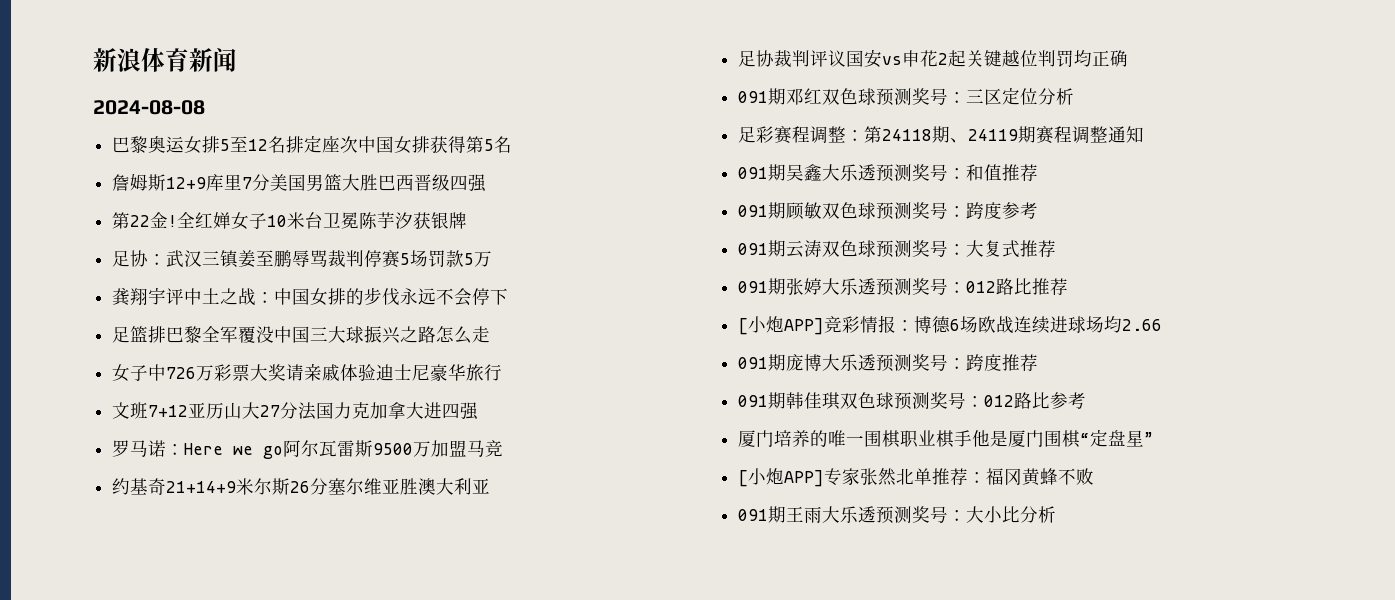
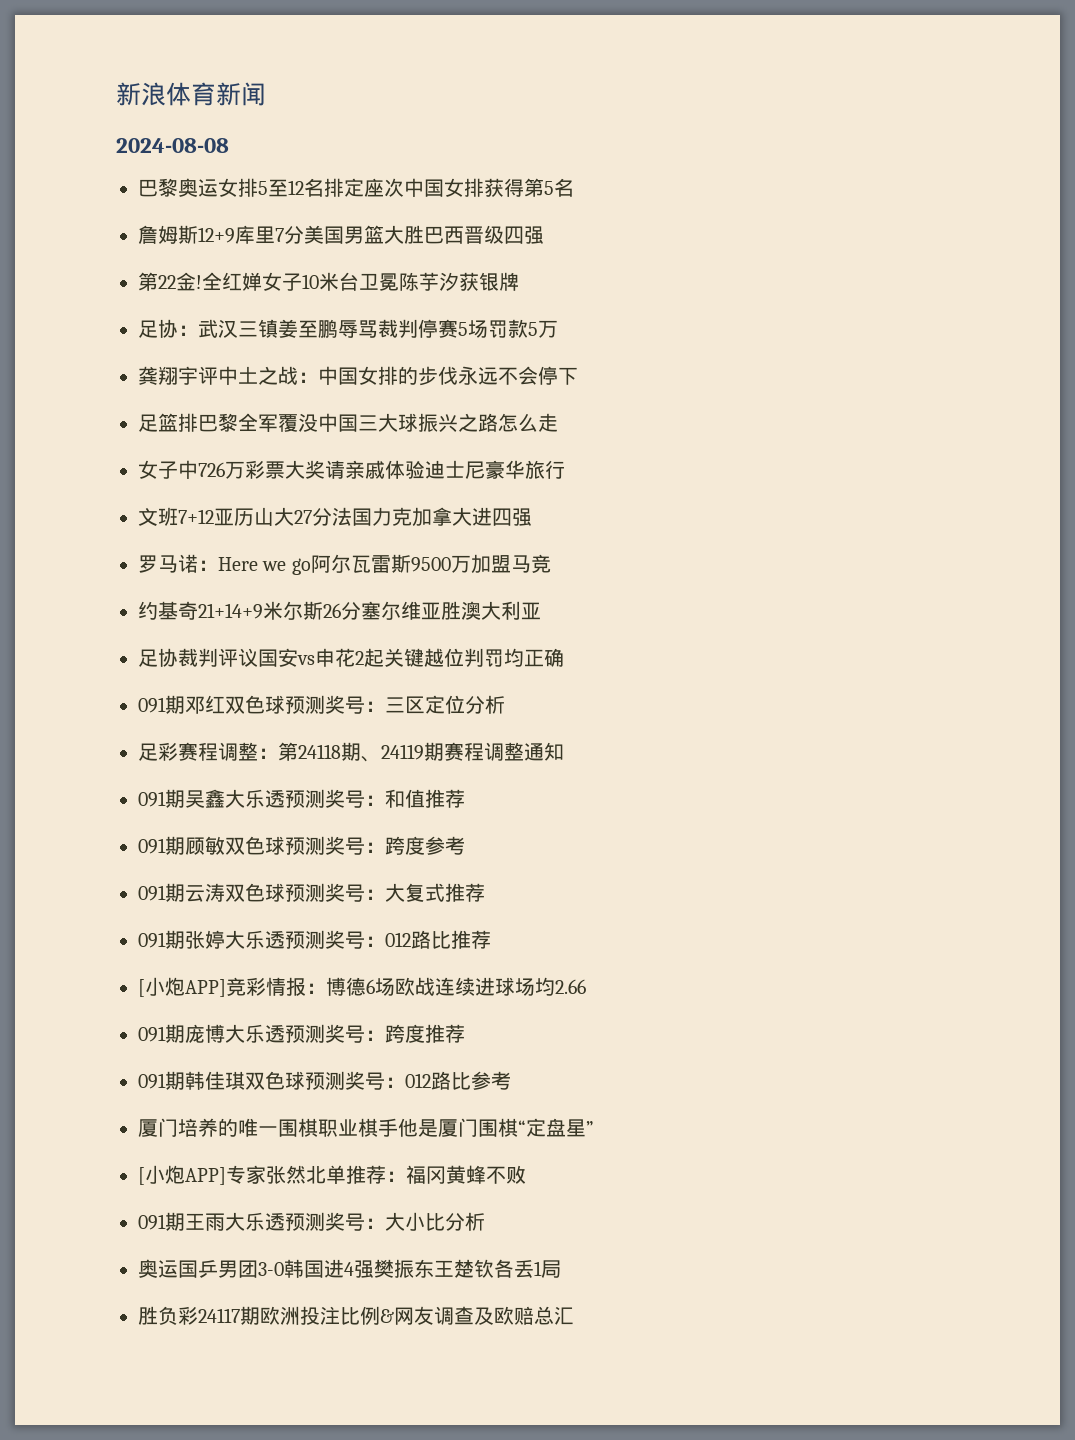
(1057, 514) none -> [138,1259,561,1278] [138,1306,574,1325] // 奥运国乒男团3-0韩国进4强樊振东王楚钦各丢1局 // 胜负彩24117期欧洲投注比例&网友调查及欧赔总汇

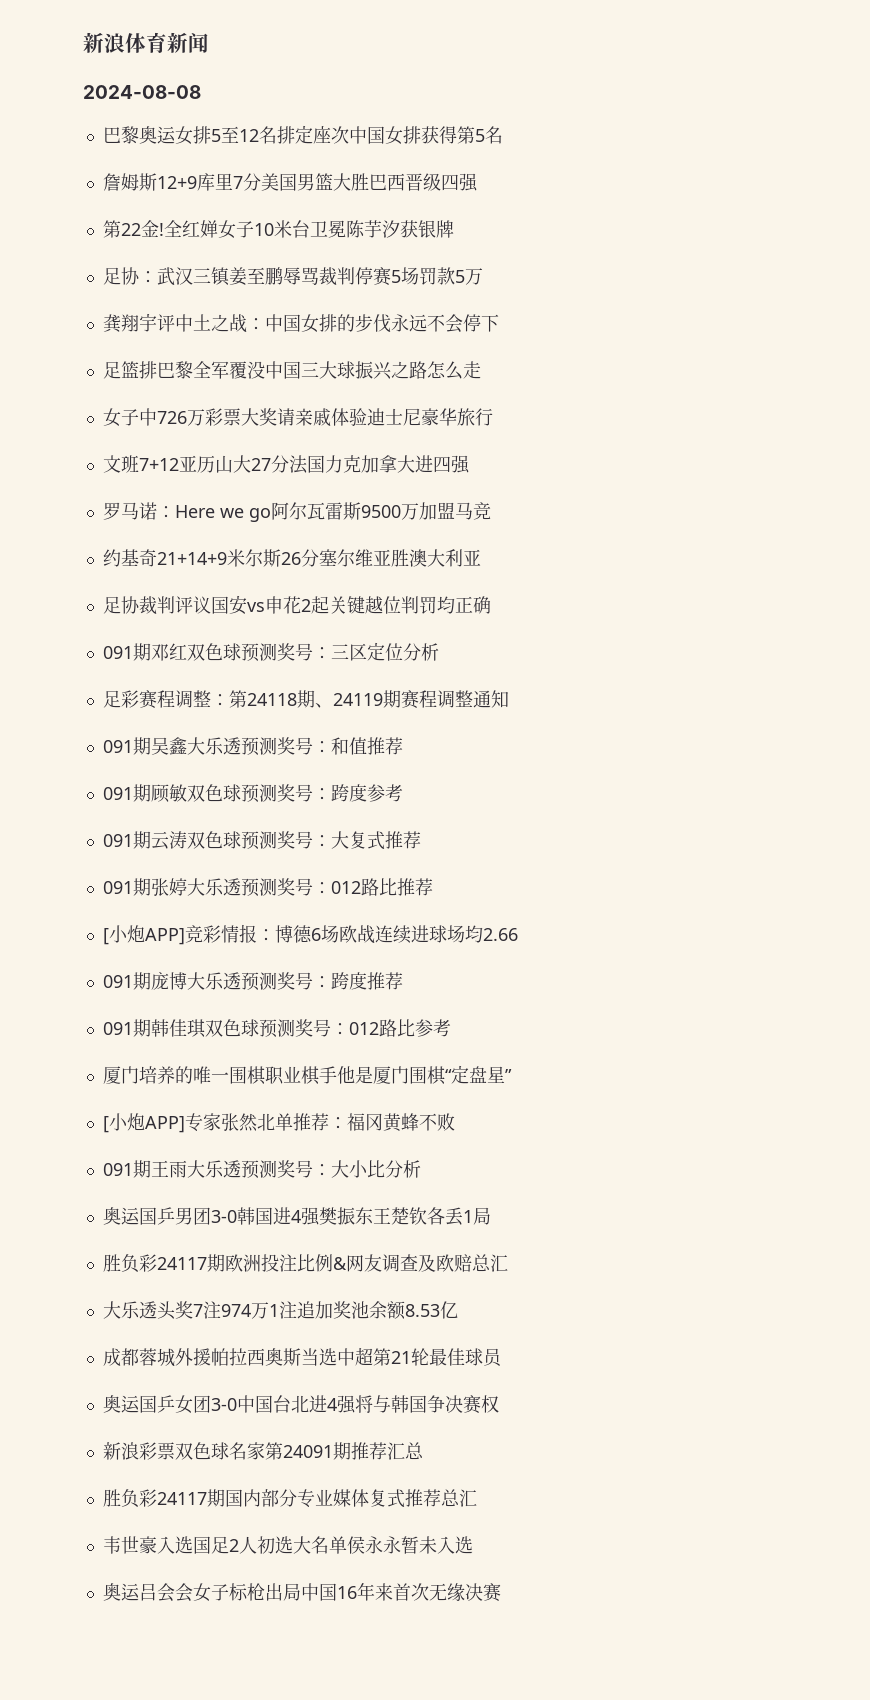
(574, 1315) none -> [102,1301,458,1320] [102,1347,503,1367] [102,1395,499,1414] [102,1442,424,1460] [102,1489,477,1508] [102,1536,473,1554] [102,1582,501,1602] // 大乐透头奖7注974万1注追加奖池余额8.53亿 // 成都蓉城外援帕拉西奥斯当选中超第21轮最佳球员 // 奥运国乒女团3-0中国台北进4强将与韩国争决赛权 // 新浪彩票双色球名家第24091期推荐汇总 // 胜负彩24117期国内部分专业媒体复式推荐总汇 // 韦世豪入选国足2人初选大名单侯永永暂未入选 // 奥运吕会会女子标枪出局中国16年来首次无缘决赛

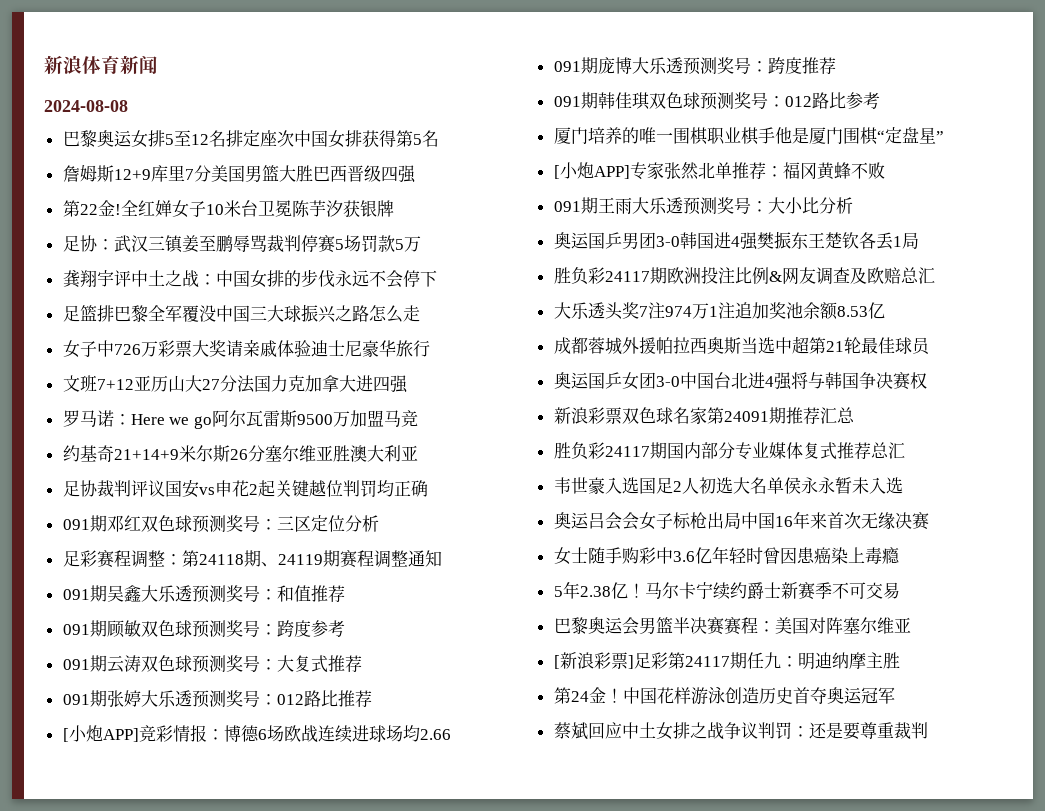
(501, 1592) none -> [553,546,900,565] [553,581,900,600] [553,617,911,635] [553,652,900,670] [553,687,895,705] [553,722,928,740] // 女士随手购彩中3.6亿年轻时曾因患癌染上毒瘾 // 5年2.38亿！马尔卡宁续约爵士新赛季不可交易 // 巴黎奥运会男篮半决赛赛程：美国对阵塞尔维亚 // [新浪彩票]足彩第24117期任九：明迪纳摩主胜 // 第24金！中国花样游泳创造历史首夺奥运冠军 // 蔡斌回应中土女排之战争议判罚：还是要尊重裁判

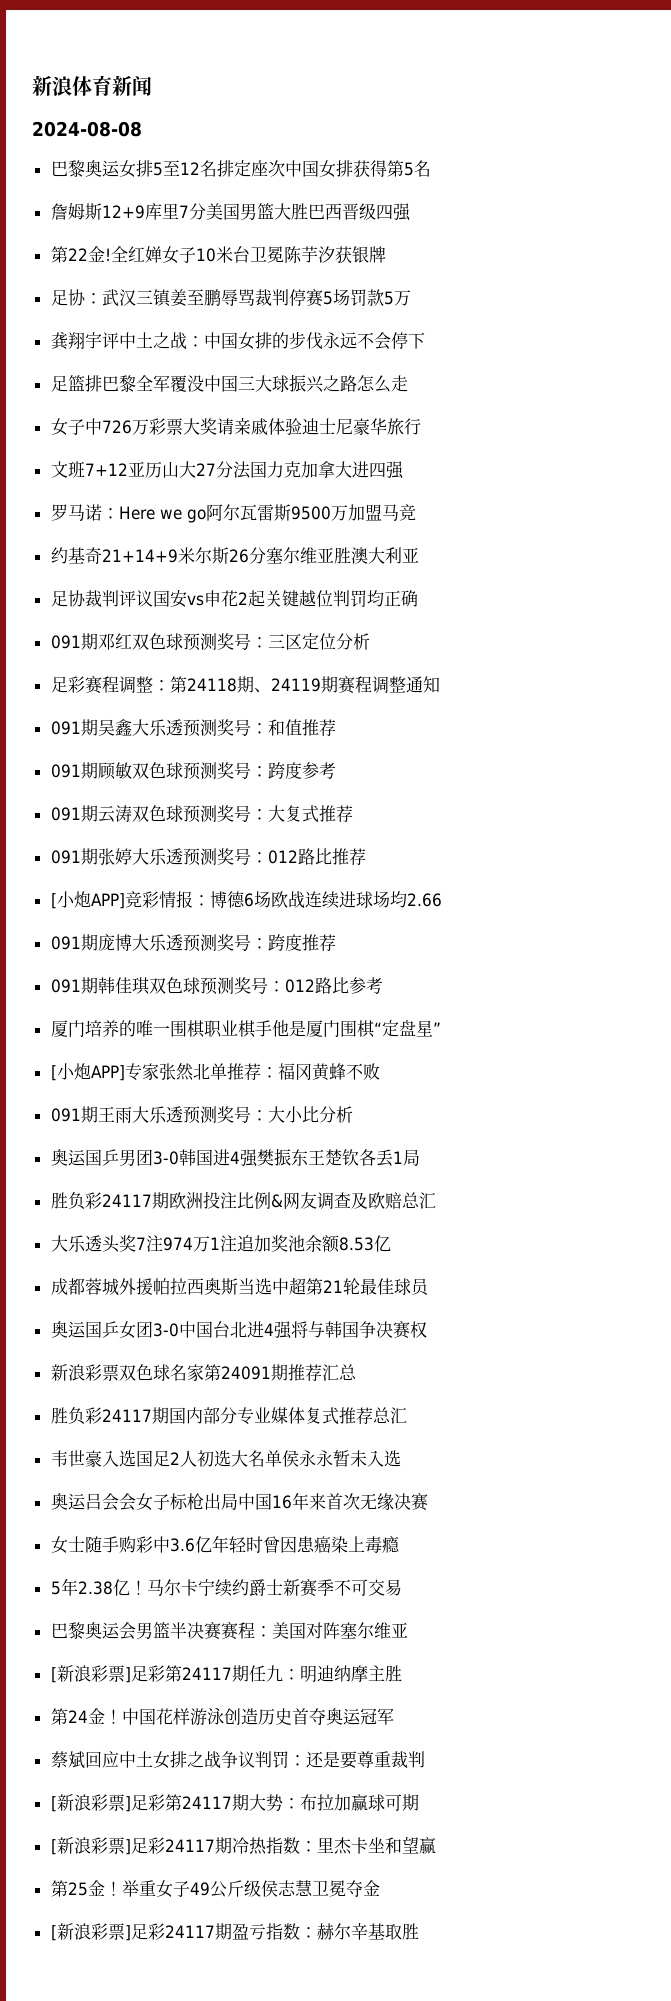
(928, 730) none -> [50,1794,419,1812] [50,1836,436,1855] [50,1880,380,1898] [50,1922,419,1941] // [新浪彩票]足彩第24117期大势：布拉加赢球可期 // [新浪彩票]足彩24117期冷热指数：里杰卡坐和望赢 // 第25金！举重女子49公斤级侯志慧卫冕夺金 // [新浪彩票]足彩24117期盈亏指数：赫尔辛基取胜

